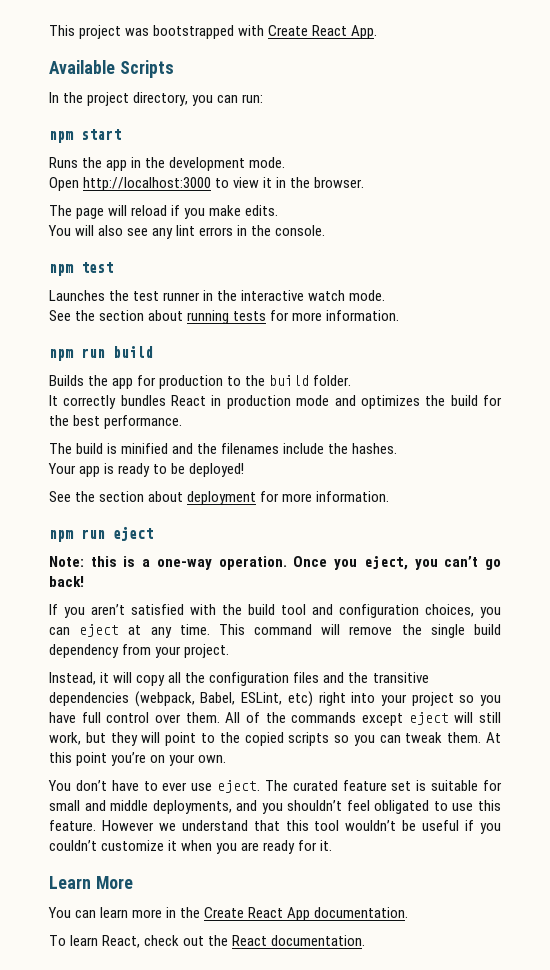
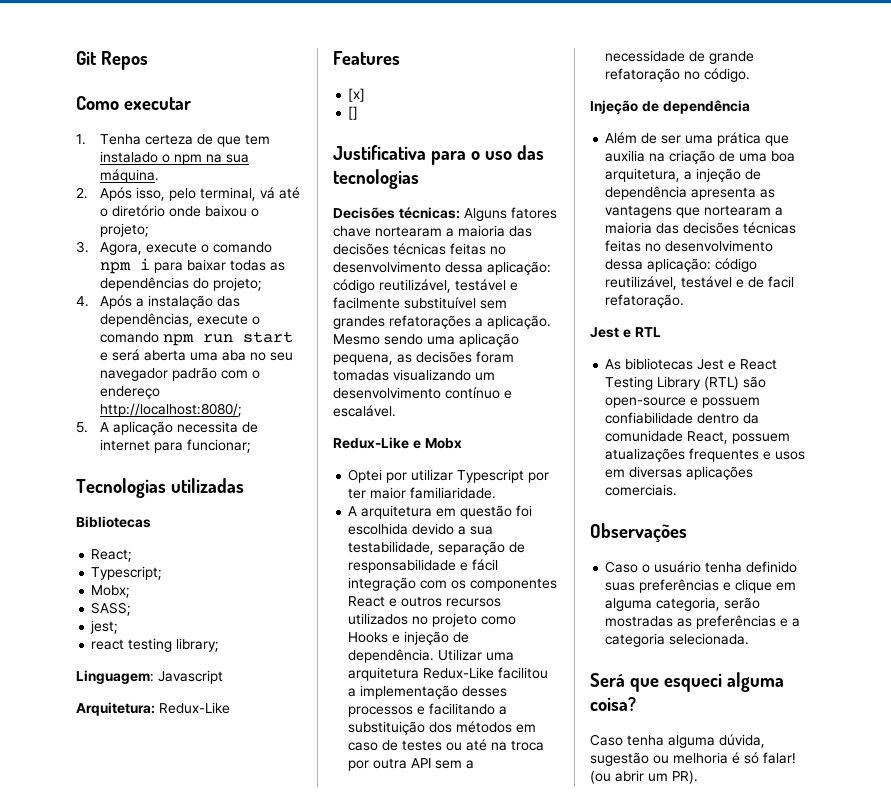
[49,25,378,39] [49,60,174,78] [49,92,264,106] [49,129,121,143] [49,157,286,171] [49,177,365,191] [49,205,279,219] [48,225,326,239] [49,262,113,276] [49,290,386,301] [49,310,400,324] [49,346,153,361] [49,375,352,389] [49,395,503,409] [49,415,183,429] [49,443,398,454] [48,463,245,477] [49,491,390,505] [49,526,153,542] [49,556,502,570] [49,576,84,587] [49,604,501,618] [49,624,502,638] [49,644,230,658] [49,672,429,686] [49,691,501,707] [49,712,501,726] [49,732,501,746] [49,752,227,766] [48,780,503,793] [49,800,502,814] [49,820,502,834] [49,840,333,854] [49,876,133,889] [48,907,409,921] [49,935,366,948] This project was bootstrapped with Create React App. // Available Scripts // In the project directory, you can run: // npm start // Runs the app in the development mode. // Open http://localhost:3000 to view it in the browser. // The page will reload if you make edits. // You will also see any lint errors in the console. // npm test // Launches the test runner in the interactive watch mode. // See the section about running tests for more information. // npm run build // Builds the app for production to the build folder. // It correctly bundles React in production mode and optimizes the build for the best performance. // The build is minified and the filenames include the hashes. // Your app is ready to be deployed! // See the section about deployment for more information. // npm run eject // Note: this is a one-way operation. Once you eject, you can’t go back! // If you aren’t satisfied with the build tool and configuration choices, you can eject at any time. This command will remove the single build dependency from your project. // Instead, it will copy all the configuration files and the transitive dependencies (webpack, Babel, ESLint, etc) right into your project so you have full control over them. All of the commands except eject will still work, but they will point to the copied scripts so you can tweak them. At this point you’re on your own. // You don’t have to ever use eject. The curated feature set is suitable for small and middle deployments, and you shouldn’t feel obligated to use this feature. However we understand that this tool wouldn’t be useful if you couldn’t customize it when you are ready for it. // Learn More // You can learn more in the Create React App documentation. // To learn React, check out the React documentation. -> [76,51,148,70] [76,96,191,110] [76,134,270,147] [99,151,249,165] [99,169,159,183] [76,187,300,201] [99,205,259,217] [99,223,149,237] [76,241,272,255] [99,258,285,274] [99,277,262,291] [76,295,240,309] [99,313,260,327] [99,331,293,346] [99,349,293,361] [99,367,260,381] [99,386,160,399] [99,403,242,417] [76,421,258,435] [99,439,251,453] [76,478,244,498] [76,516,151,528] [91,549,133,562] [91,566,163,580] [91,585,131,598] [91,602,132,616] [90,620,119,634] [91,638,220,652] [76,670,223,684] [76,702,230,716] [333,51,400,65] [348,88,366,102] [348,106,359,120] [333,145,544,165] [333,169,419,189] [333,207,557,221] [333,225,532,237] [333,243,506,255] [333,261,551,275] [333,279,518,293] [333,297,507,309] [333,315,551,329] [333,333,519,347] [333,351,514,365] [333,369,495,381] [333,387,512,399] [333,405,396,417] [333,437,462,449] [348,469,550,483] [348,487,497,499] [348,505,533,519] [348,523,494,535] [348,541,526,555] [348,559,499,573] [348,577,558,591] [348,596,502,607] [348,613,517,627] [348,631,470,645] [348,649,515,663] [348,667,549,681] [348,685,508,699] [348,703,508,717] [348,721,537,735] [348,739,545,751] [348,758,475,771] [605,50,755,64] [605,68,751,82] [590,100,750,115] [605,132,790,146] [605,150,796,164] [605,168,762,182] [605,186,776,200] [605,205,784,218] [605,222,797,234] [605,240,774,252] [605,258,758,272] [605,276,795,290] [605,294,685,308] [590,327,661,338] [605,358,778,370] [605,376,767,390] [605,397,761,408] [605,412,760,424] [605,430,791,444] [605,448,806,462] [605,466,754,480] [605,484,678,496] [590,523,687,542] [605,561,798,573] [605,579,797,593] [605,597,761,611] [605,615,801,629] [605,633,750,647] [590,672,784,692] [590,697,636,711] [590,734,765,748] [590,752,796,766] [590,770,698,784] Git Repos // Como executar // 1. Tenha certeza de que tem instalado o npm na sua máquina. // 2. Após isso, pelo terminal, vá até o diretório onde baixou o projeto; // 3. Agora, execute o comando npm i para baixar todas as dependências do projeto; // 4. Após a instalação das dependências, execute o comando npm run start e será aberta uma aba no seu navegador padrão com o endereço http://localhost:8080/; // 5. A aplicação necessita de internet para funcionar; // Tecnologias utilizadas // Bibliotecas // React; // Typescript; // Mobx; // SASS; // jest; // react testing library; // Linguagem: Javascript // Arquitetura: Redux-Like // Features // [x] // [] // Justificativa para o uso das tecnologias // Decisões técnicas: Alguns fatores chave nortearam a maioria das decisões técnicas feitas no desenvolvimento dessa aplicação: código reutilizável, testável e facilmente substituível sem grandes refatorações a aplicação. Mesmo sendo uma aplicação pequena, as decisões foram tomadas visualizando um desenvolvimento contínuo e escalável. // Redux-Like e Mobx // Optei por utilizar Typescript por ter maior familiaridade. // A arquitetura em questão foi escolhida devido a sua testabilidade, separação de responsabilidade e fácil integração com os componentes React e outros recursos utilizados no projeto como Hooks e injeção de dependência. Utilizar uma arquitetura Redux-Like facilitou a implementação desses processos e facilitando a substituição dos métodos em caso de testes ou até na troca por outra API sem a necessidade de grande refatoração no código. // Injeção de dependência // Além de ser uma prática que auxilia na criação de uma boa arquitetura, a injeção de dependência apresenta as vantagens que nortearam a maioria das decisões técnicas feitas no desenvolvimento dessa aplicação: código reutilizável, testável e de facil refatoração. // Jest e RTL // As bibliotecas Jest e React Testing Library (RTL) são open-source e possuem confiabilidade dentro da comunidade React, possuem atualizações frequentes e usos em diversas aplicações comerciais. // Observações // Caso o usuário tenha definido suas preferências e clique em alguma categoria, serão mostradas as preferências e a categoria selecionada. // Será que esqueci alguma coisa? // Caso tenha alguma dúvida, sugestão ou melhoria é só falar! (ou abrir um PR).

